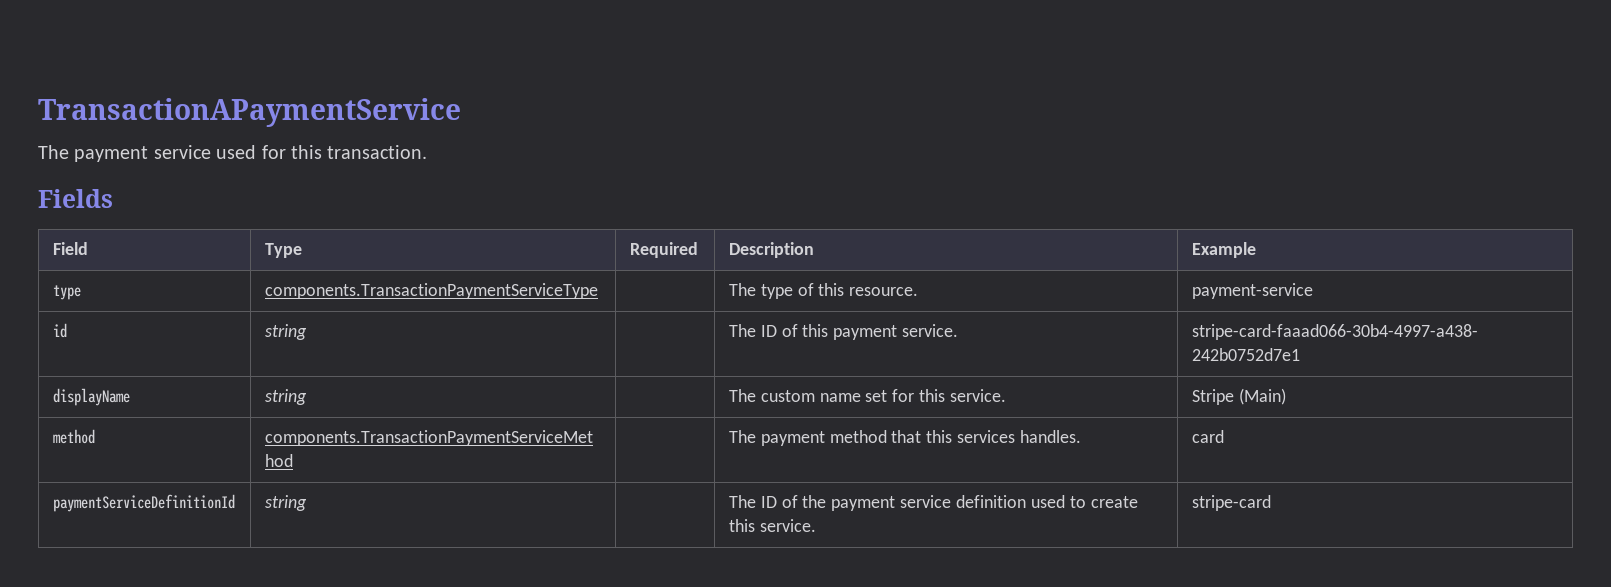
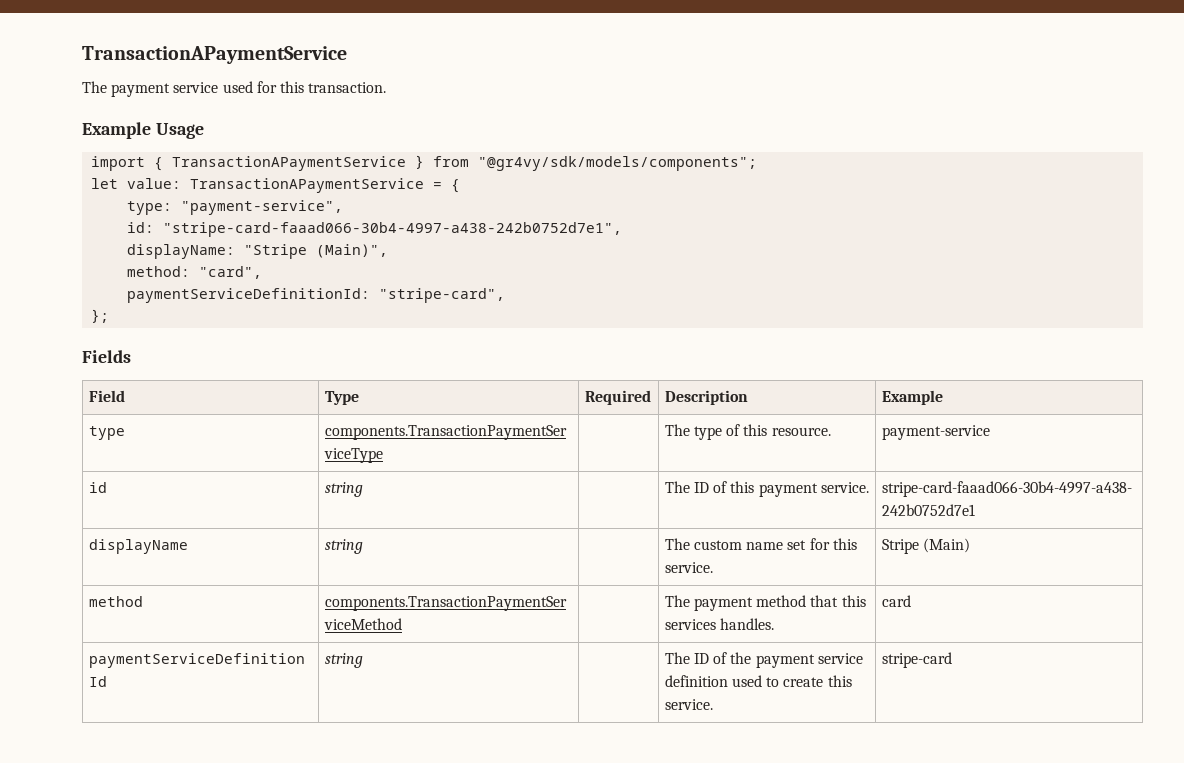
(428, 152) none -> [82,122,204,139] [91,155,758,171] [91,178,461,193] [127,200,344,215] [127,222,623,237] [127,244,389,259] [127,266,263,279] [127,288,506,303] [91,309,110,323] // Example Usage // import { TransactionAPaymentService } from "@gr4vy/sdk/models/components"; // let value: TransactionAPaymentService = { // type: "payment-service", // id: "stripe-card-faaad066-30b4-4997-a438-242b0752d7e1", // displayName: "Stripe (Main)", // method: "card", // paymentServiceDefinitionId: "stripe-card", // };

